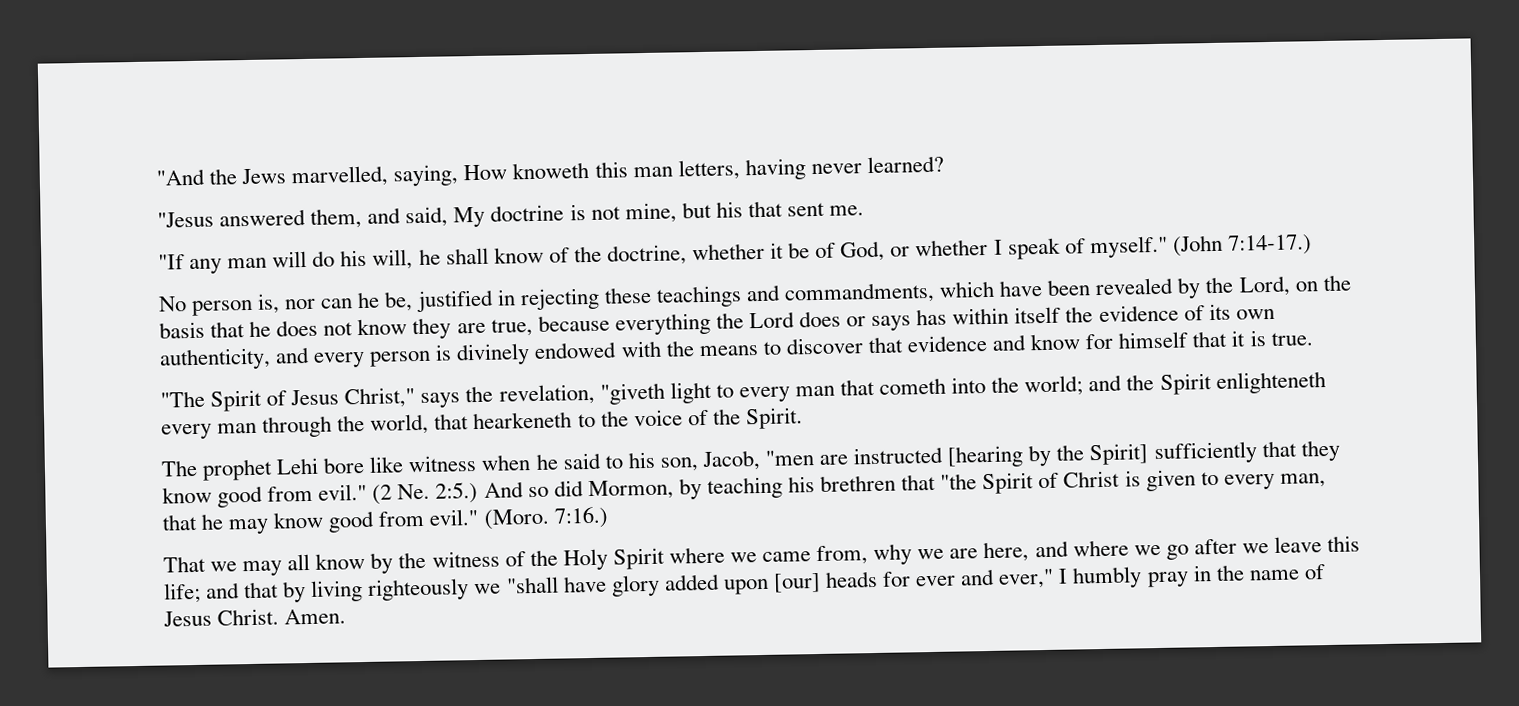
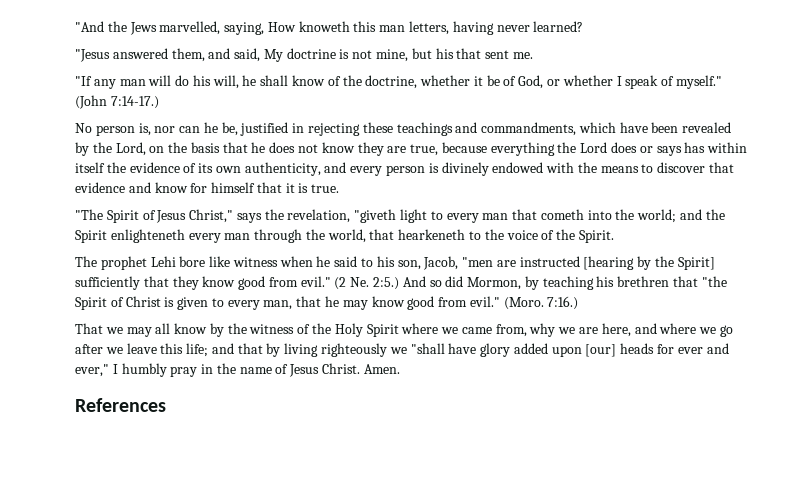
(347, 616) none -> [75,398,166,412] // References

